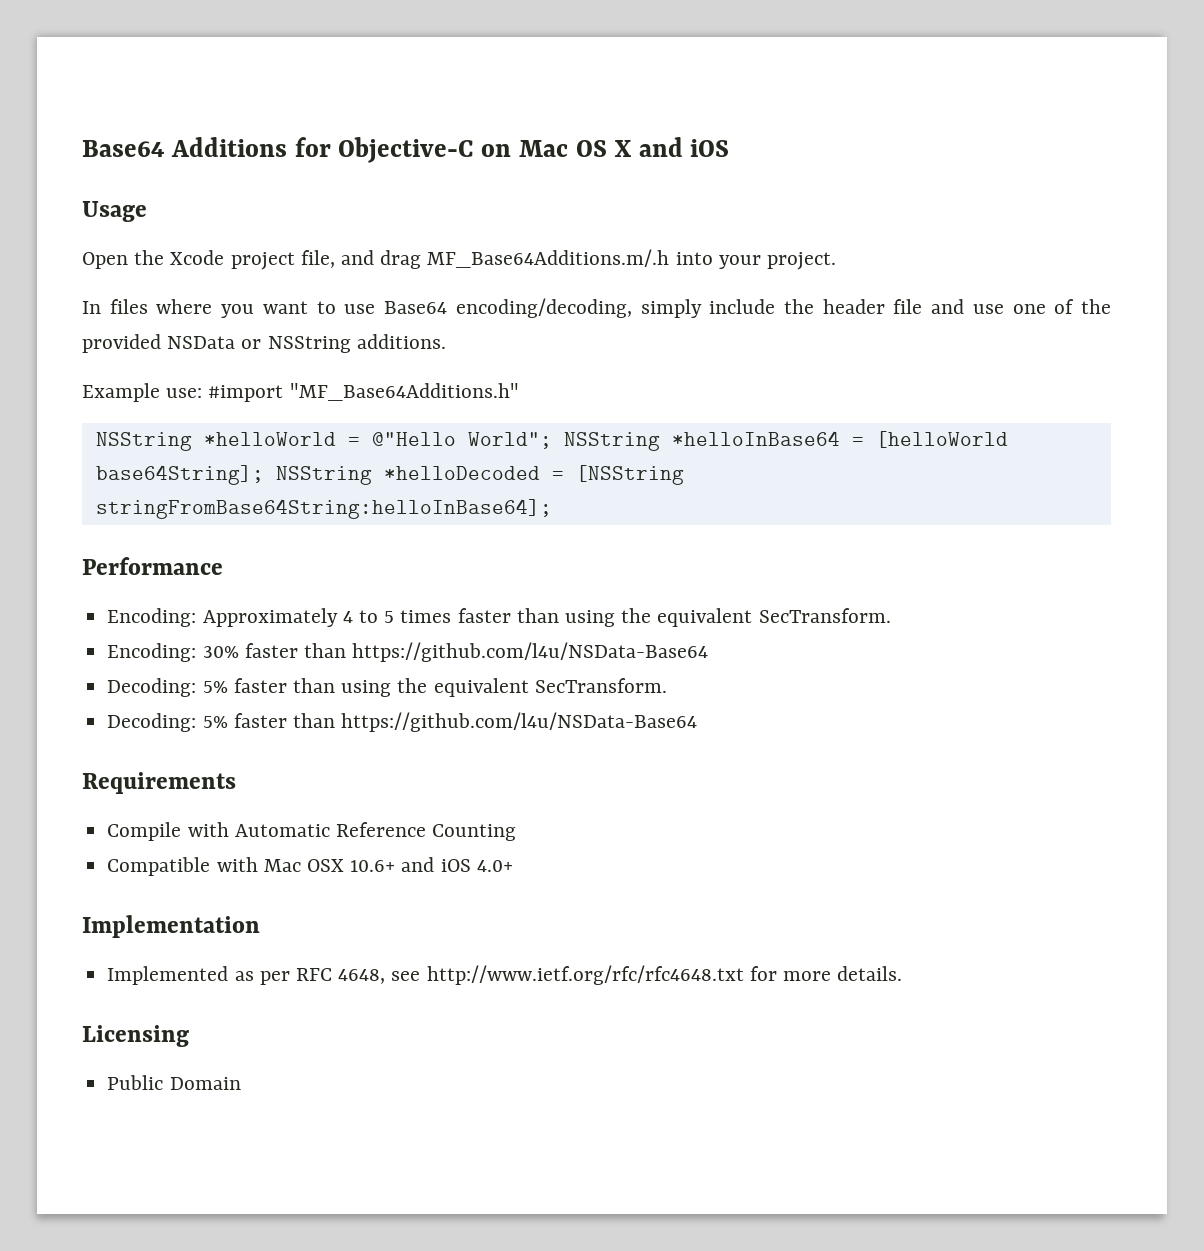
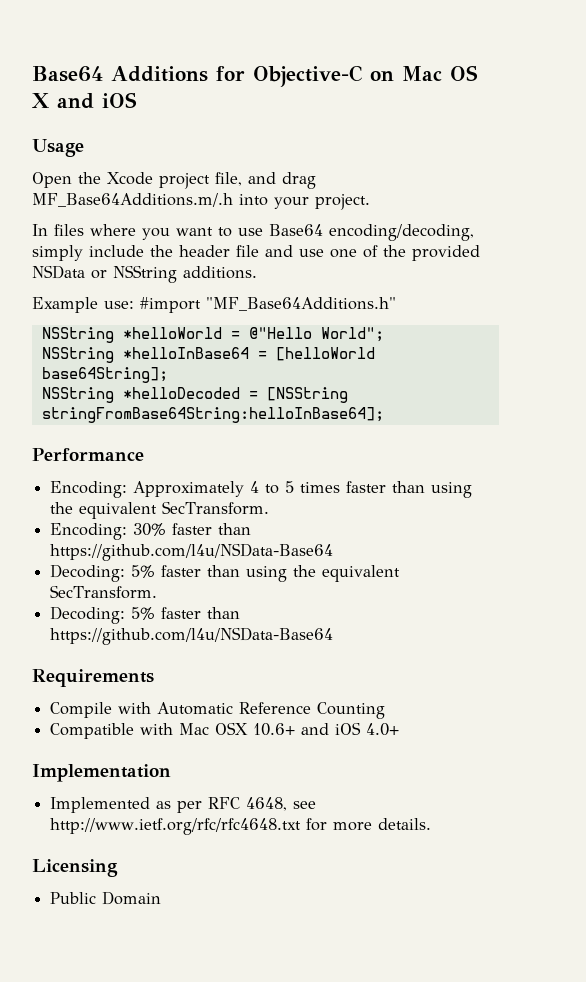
(552, 440) none -> (384, 334) //
(264, 475) none -> (168, 375) //

